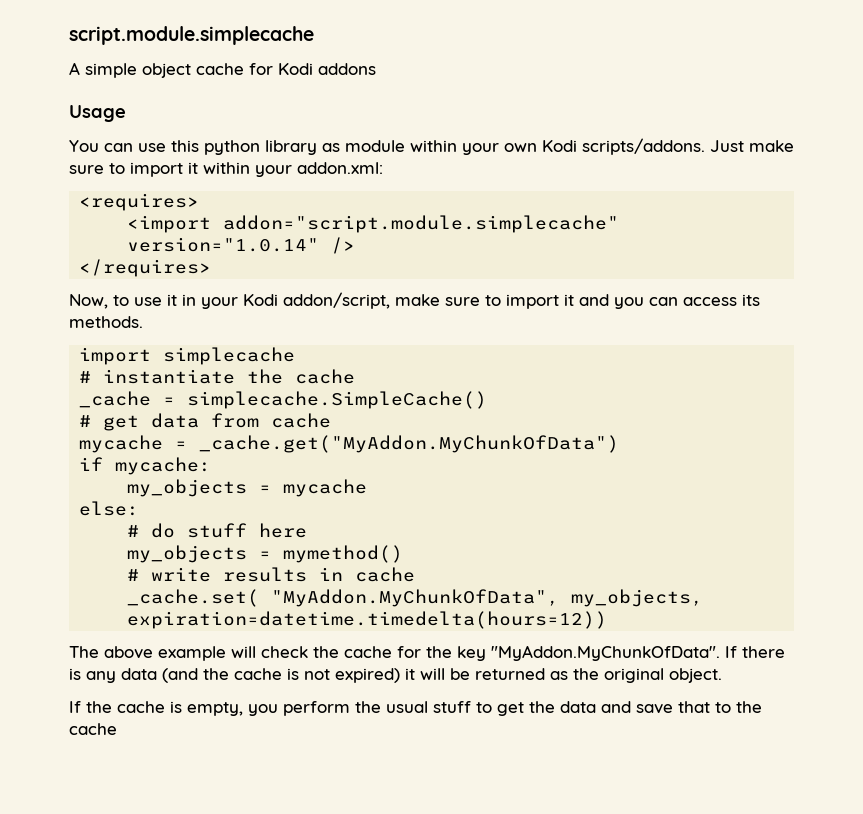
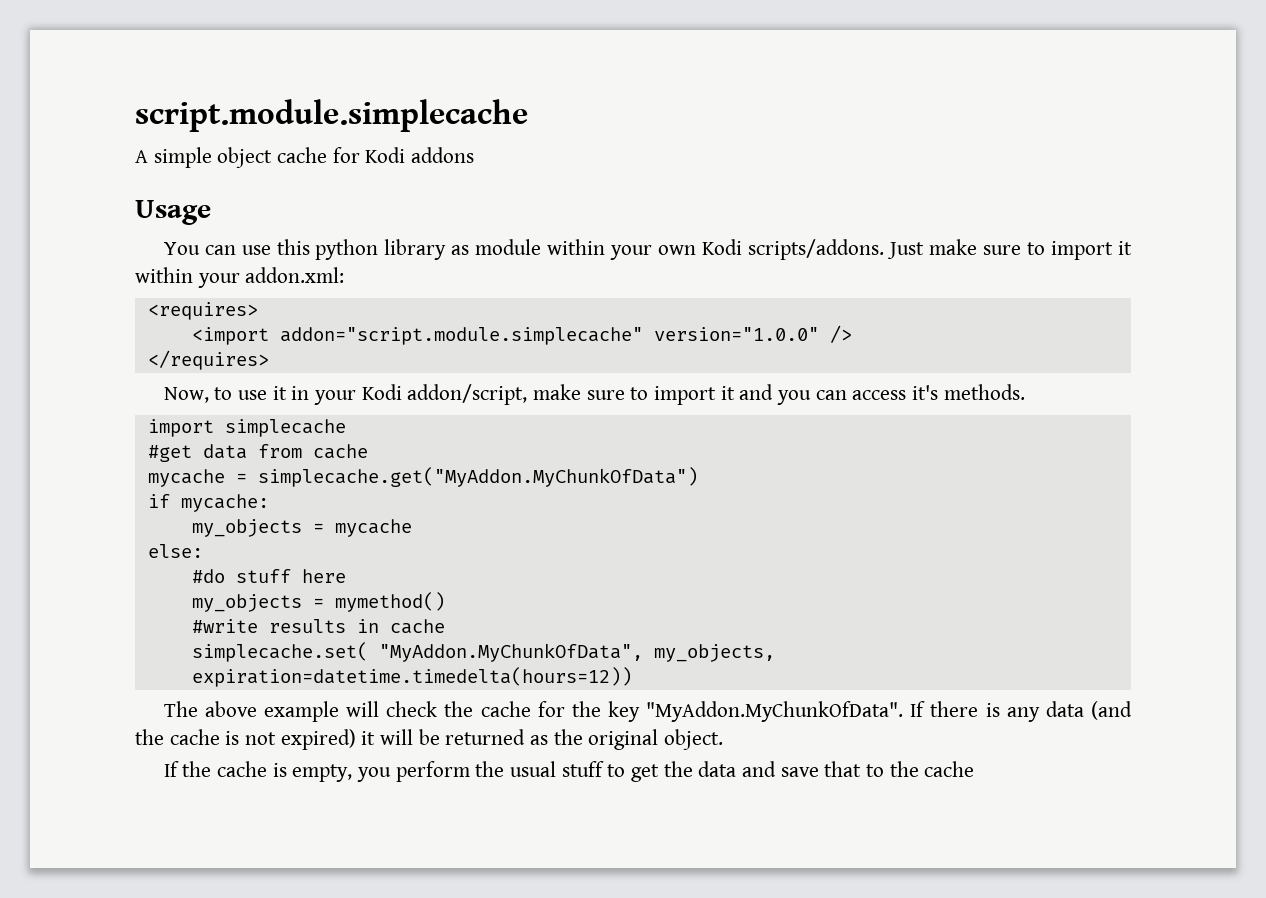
[127,237,320,252] version="1.0.14" -> [653,327,819,341] version="1.0.0"
[742,294,760,306] its -> [912,385,939,400] it's
[79,369,356,384] [79,391,488,409] [79,415,140,431] # instantiate the cache // _cache = simplecache.SimpleCache() // # get -> [147,445,192,462] #get
[199,435,620,453] _cache.get("MyAddon.MyChunkOfData") -> [257,467,698,487] simplecache.get("MyAddon.MyChunkOfData")
[127,523,176,538] # do -> [191,569,225,583] #do
[127,567,212,582] # write -> [191,619,258,633] #write
[127,589,260,607] _cache.set( -> [191,642,368,662] simplecache.set(

